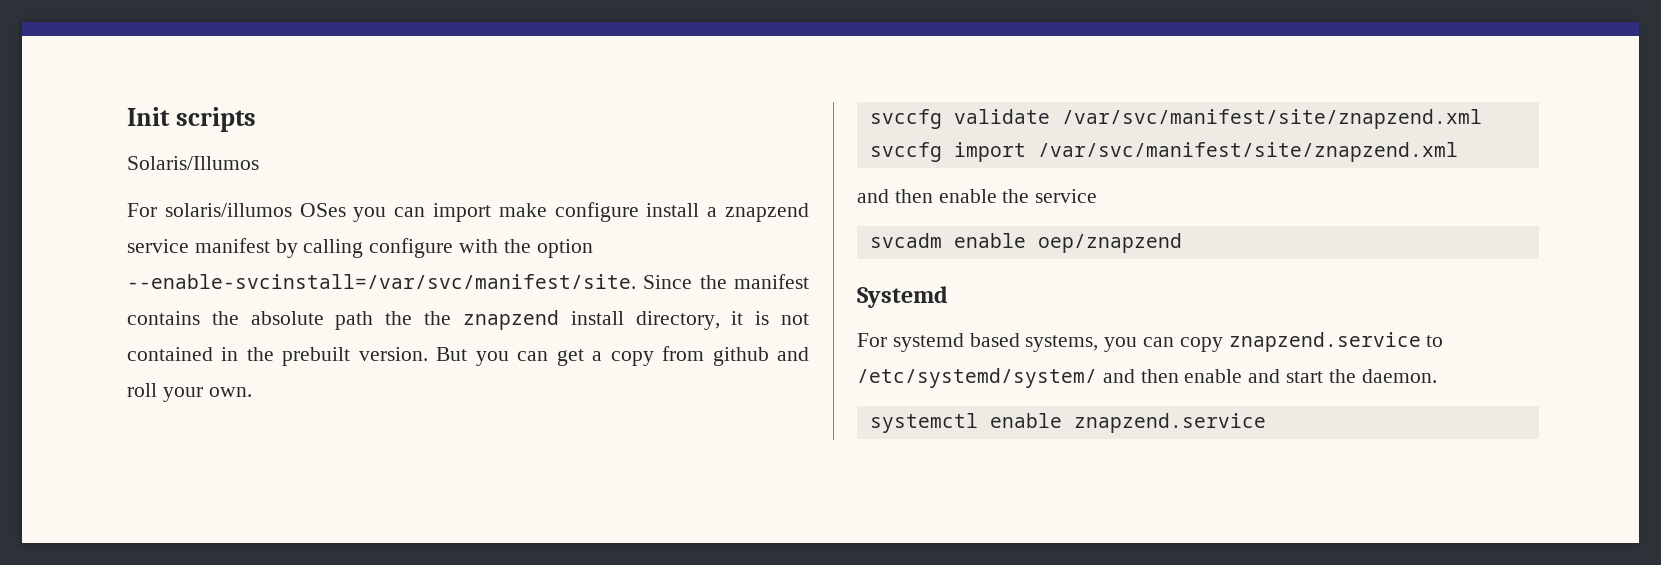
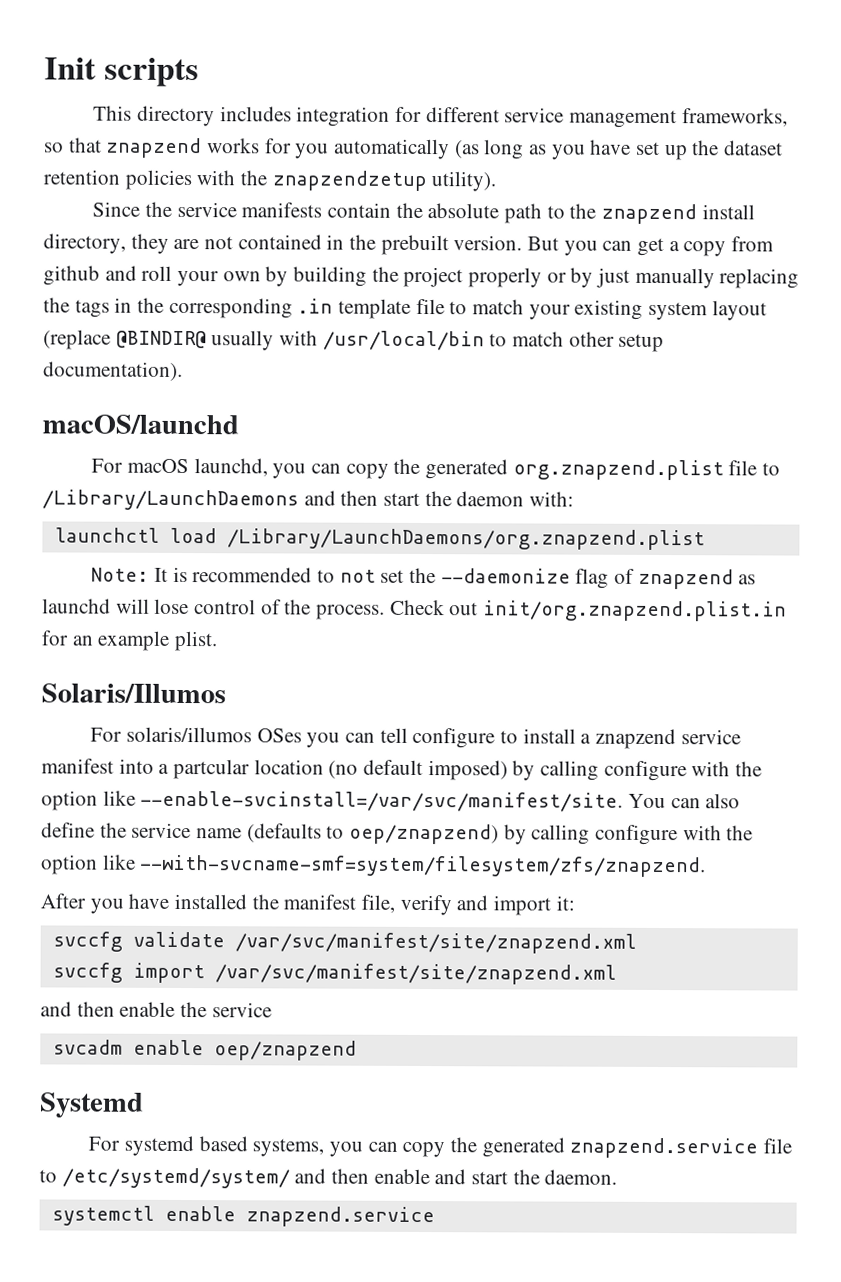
[127,156,259,170] [127,202,809,222] [127,238,593,258] [127,274,810,289] [127,311,200,325] Solaris/Illumos // For solaris/illumos OSes you can import make configure install a znapzend service manifest by calling configure with the option --enable-svcinstall=/var/svc/manifest/site. Since the manifest contains -> [93,105,788,129] [44,137,784,161] [43,169,497,192] [92,201,392,218] This directory includes integration for different service management frameworks, so that znapzend works for you automatically (as long as you have set up the dataset retention policies with the znapzendzetup utility). // Since the service manifests contain
[385,311,413,325] the -> [546,205,565,219] to
[731,311,770,325] it is -> [130,233,200,254] they are
[208,387,252,397] own. -> [222,266,800,289] [43,297,767,321] [43,329,665,353] [43,361,183,381] [42,414,239,435] [91,458,781,481] [42,489,575,511] [54,527,705,551] [91,566,757,590] [42,598,788,622] [41,630,219,652] [41,683,226,704] [90,726,741,750] [41,758,763,782] [41,790,741,812] [41,822,754,846] [41,854,707,878] [40,893,575,916] own by building the project properly or by just manually replacing the tags in the corresponding .in template file to match your existing system layout (replace @BINDIR@ usually with /usr/local/bin to match other setup documentation). // macOS/launchd // For macOS launchd, you can copy the generated org.znapzend.plist file to /Library/LaunchDaemons and then start the daemon with: // launchctl load /Library/LaunchDaemons/org.znapzend.plist // Note: It is recommended to not set the --daemonize flag of znapzend as launchd will lose control of the process. Check out init/org.znapzend.plist.in for an example plist. // Solaris/Illumos // For solaris/illumos OSes you can tell configure to install a znapzend service manifest into a partcular location (no default imposed) by calling configure with the option like --enable-svcinstall=/var/svc/manifest/site. You can also define the service name (defaults to oep/znapzend) by calling configure with the option like --with-svcname-smf=system/filesystem/zfs/znapzend. // After you have installed the manifest file, verify and import it:
[1228,332,1421,352] znapzend.service -> [450,1137,793,1159] the generated znapzend.service file

